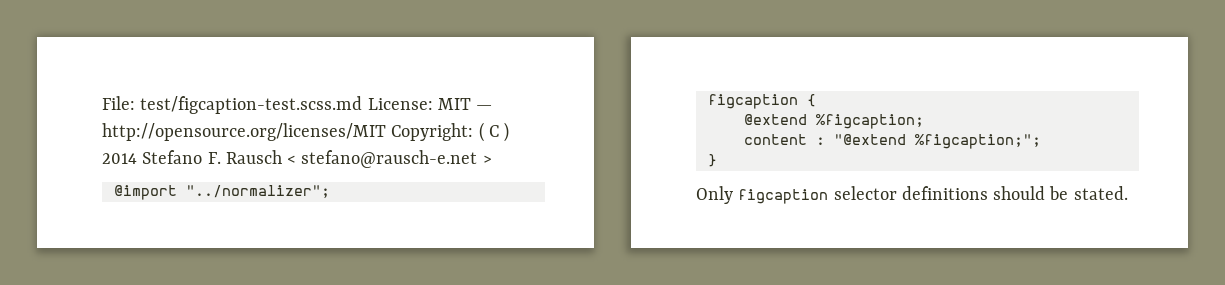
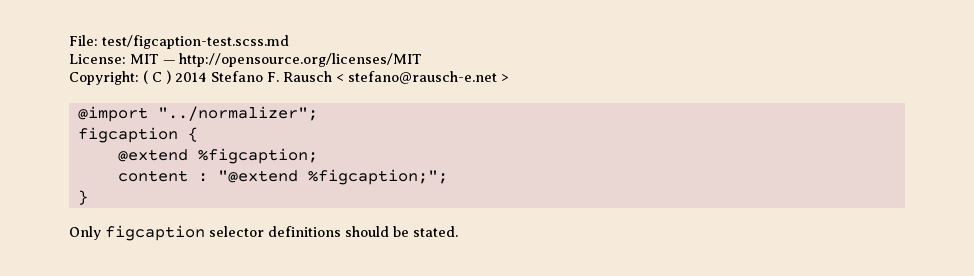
(363, 105) none -> (289, 42) //
(386, 132) none -> (422, 60) //

